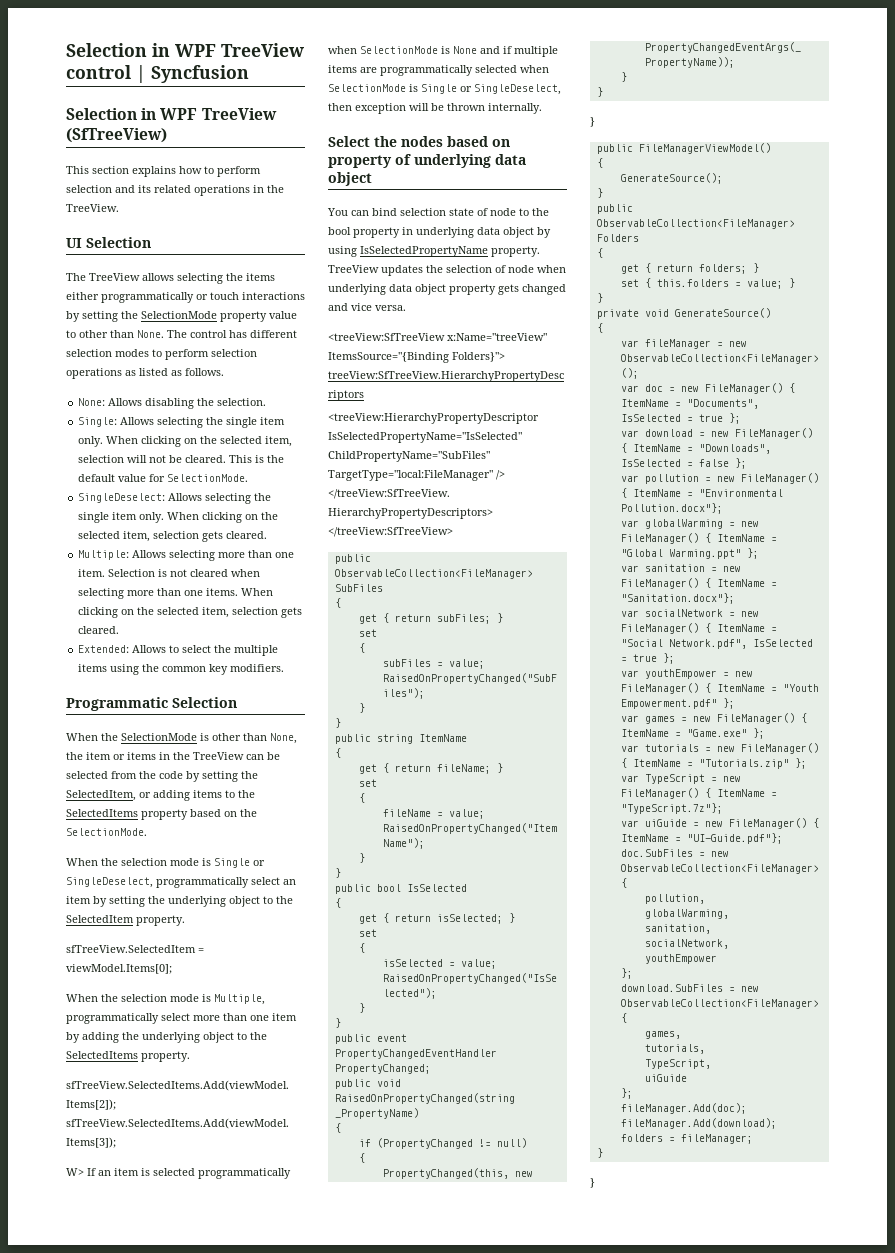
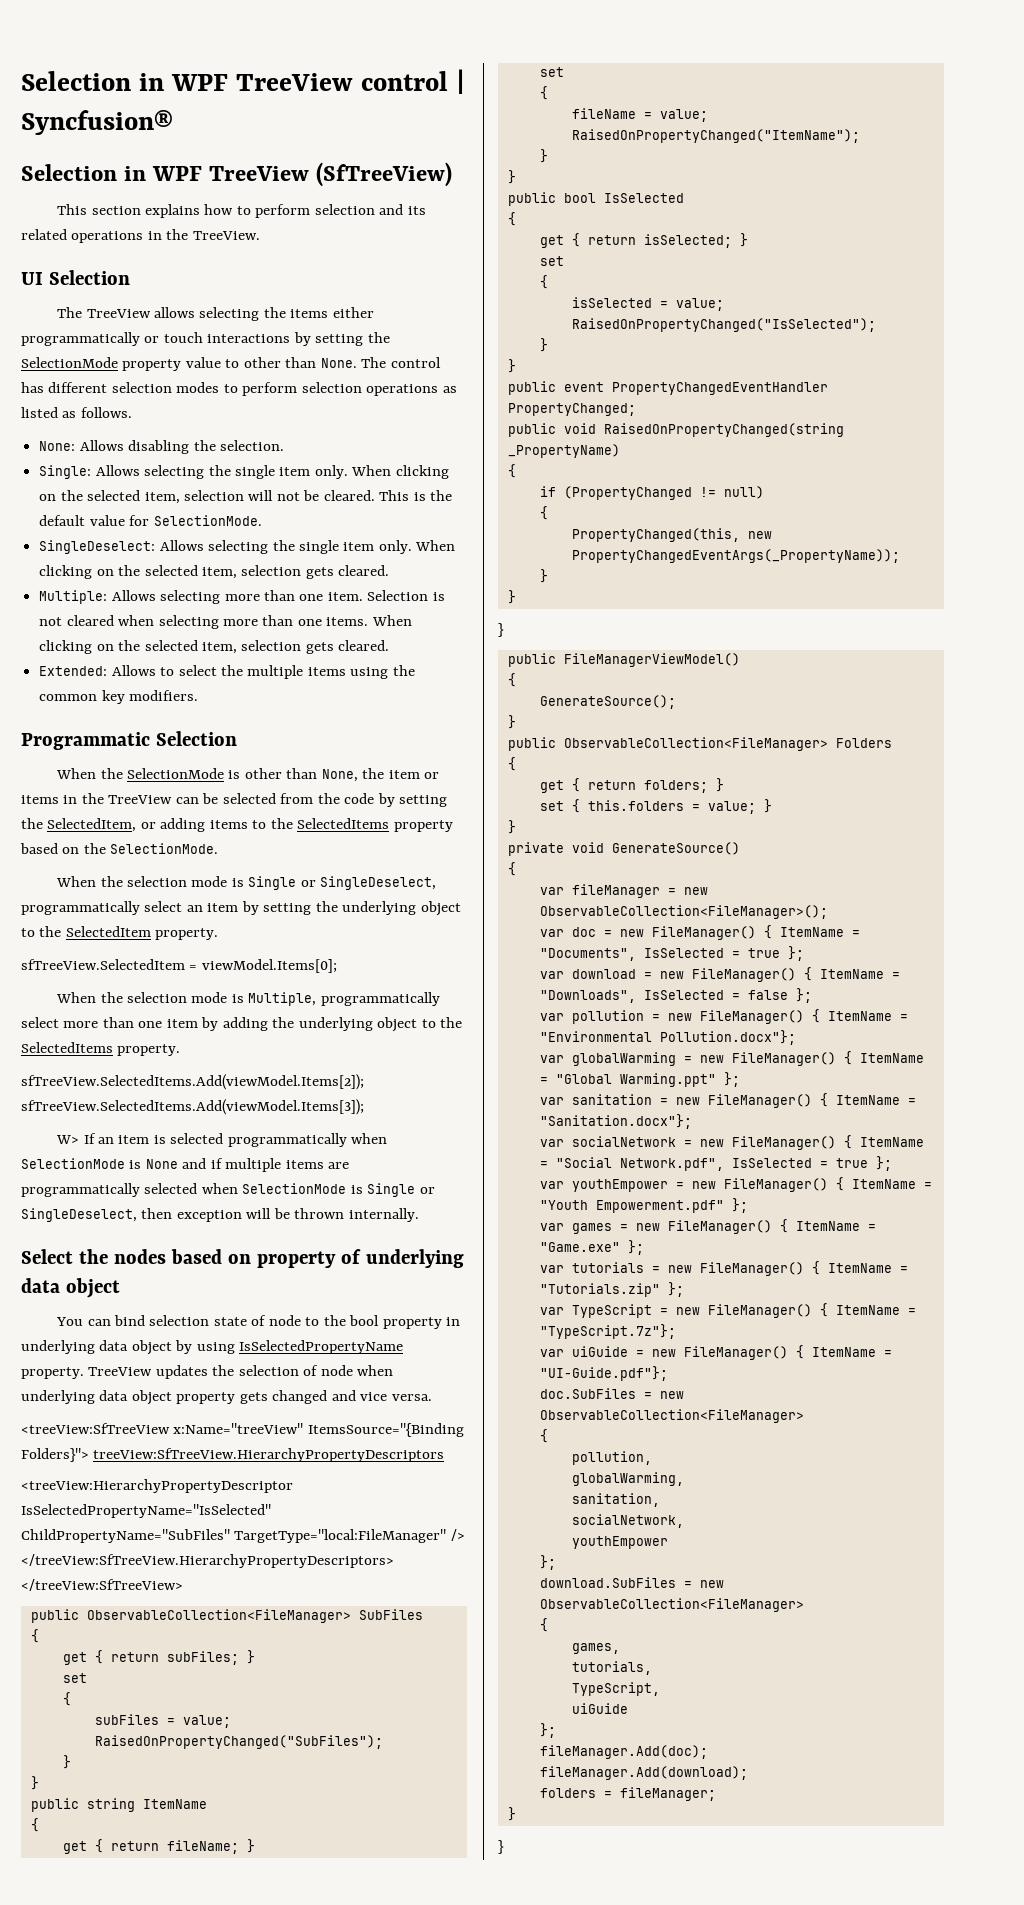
[151,65,249,83] Syncfusion -> [21,110,173,135] Syncfusion®

